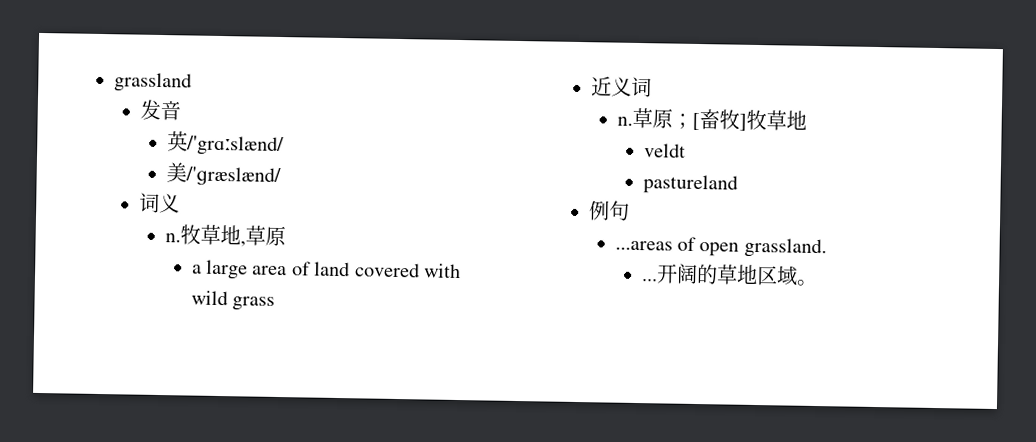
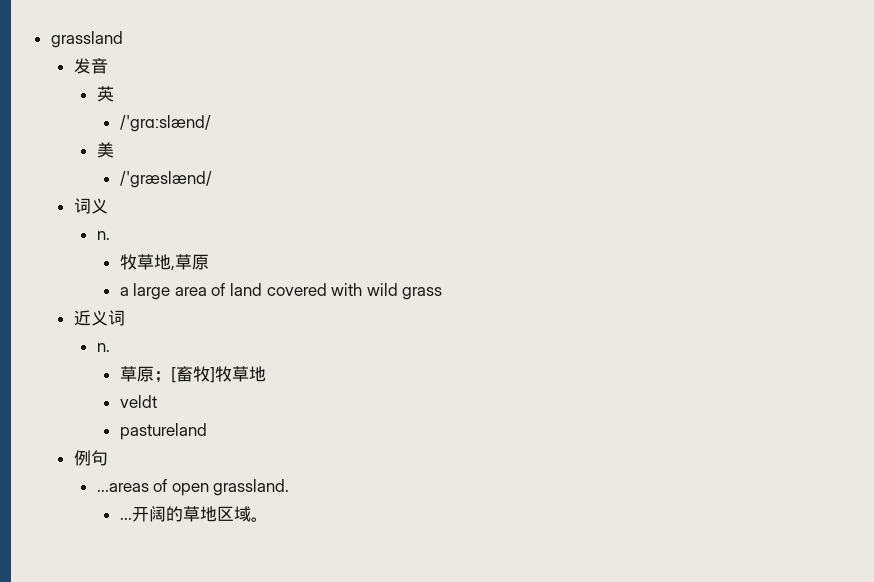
(188, 141) none -> (114, 94) //
(187, 172) none -> (114, 150) //
(181, 238) none -> (110, 235) //
(633, 121) none -> (110, 347) //

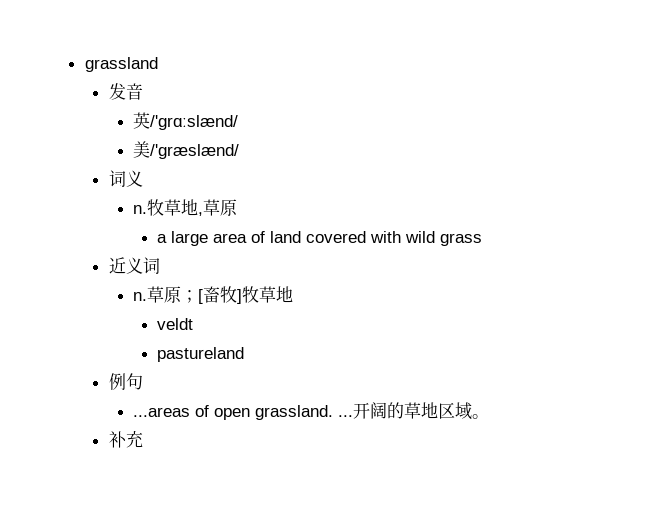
(114, 94) // -> (150, 120) none
(114, 150) // -> (150, 149) none
(110, 235) // -> (147, 209) none
(110, 347) // -> (147, 296) none
(290, 487) // -> (333, 412) none
(268, 519) none -> [108,430,143,448] // 补充

